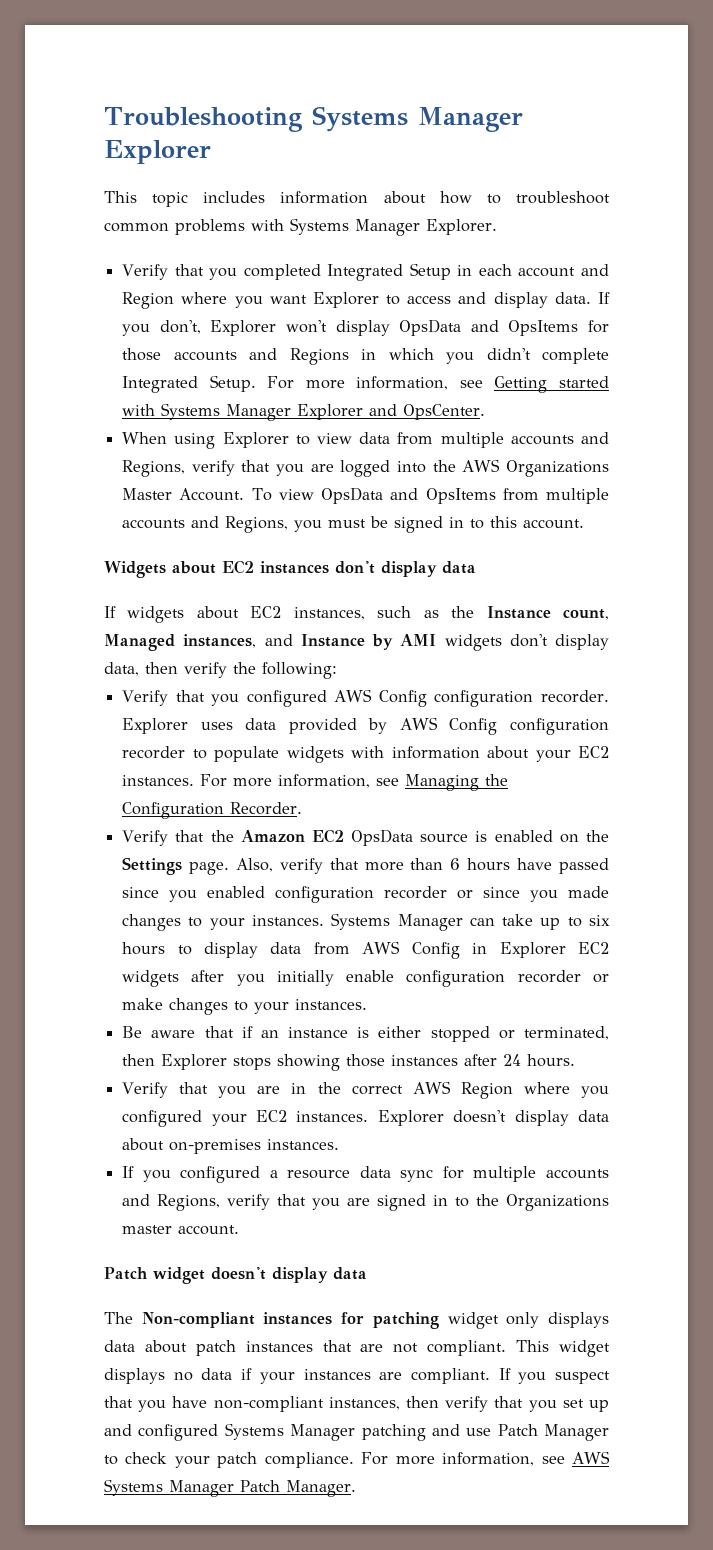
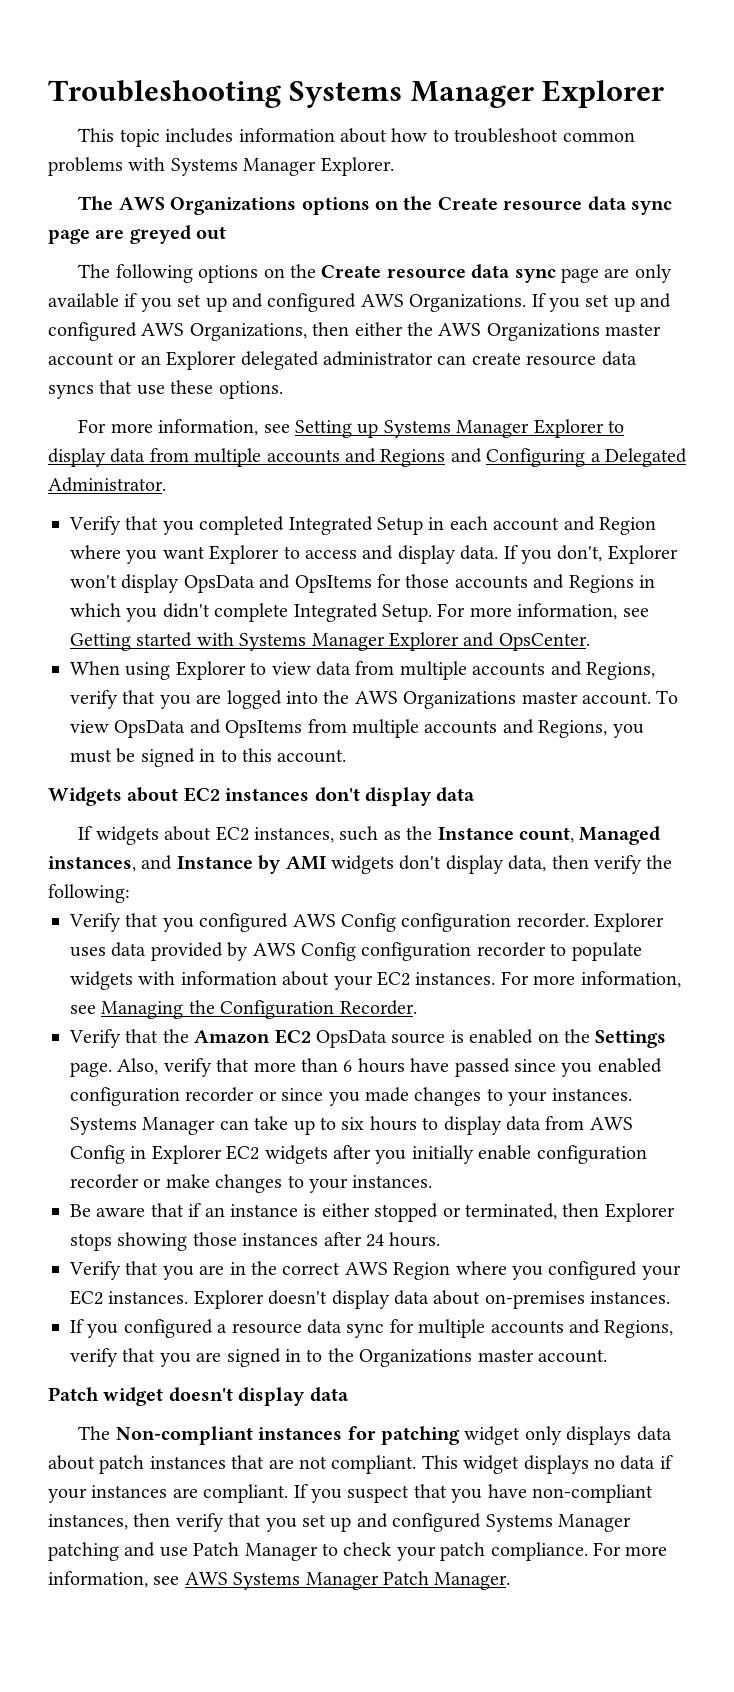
(497, 227) none -> [78,196,672,215] [48,225,227,244] [78,264,672,283] [48,293,672,312] [48,322,662,341] [48,351,637,370] [48,380,283,399] [78,419,624,438] [48,448,687,467] [48,477,166,492] // The AWS Organizations options on the Create resource data sync page are greyed out // The following options on the Create resource data sync page are only available if you set up and configured AWS Organizations. If you set up and configured AWS Organizations, then either the AWS Organizations master account or an Explorer delegated administrator can create resource data syncs that use these options. // For more information, see Setting up Systems Manager Explorer to display data from multiple accounts and Regions and Configuring a Delegated Administrator.
[122,488,245,501] Master Account. -> [521,691,651,705] master account.

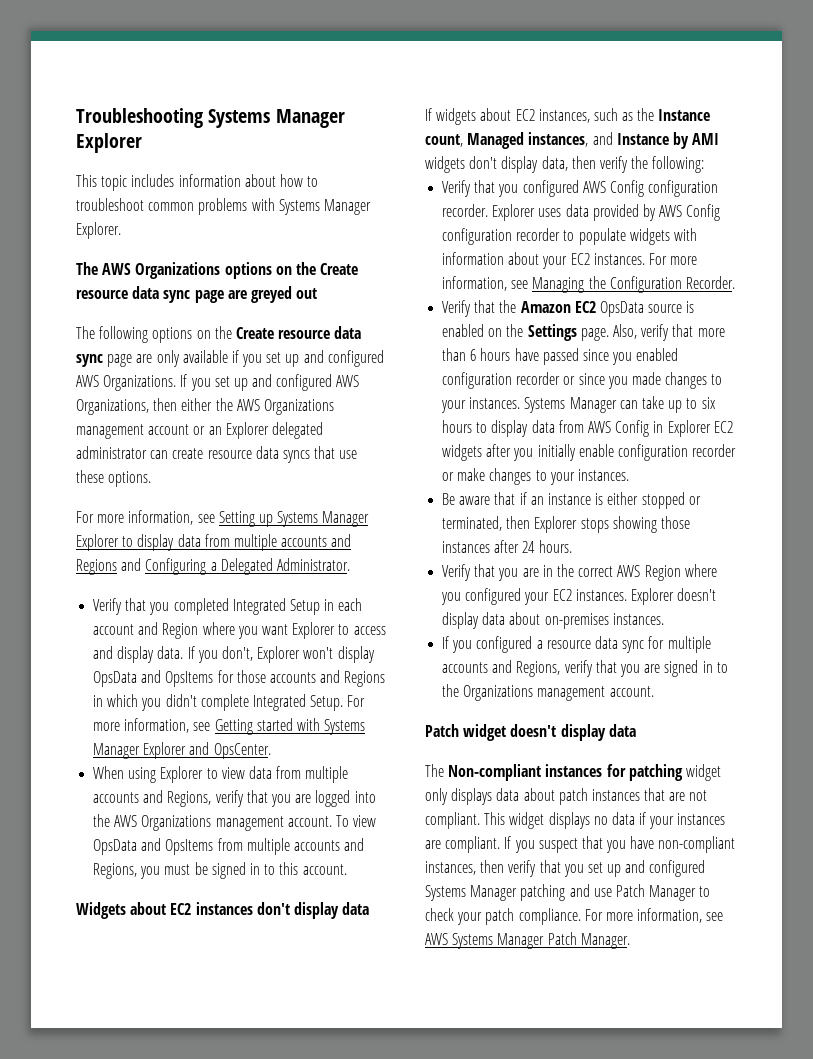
[605,323,662,336] master -> [76,424,144,439] management
[521,691,578,704] master -> [215,816,284,831] management
[477,1349,534,1362] master -> [537,686,606,701] management

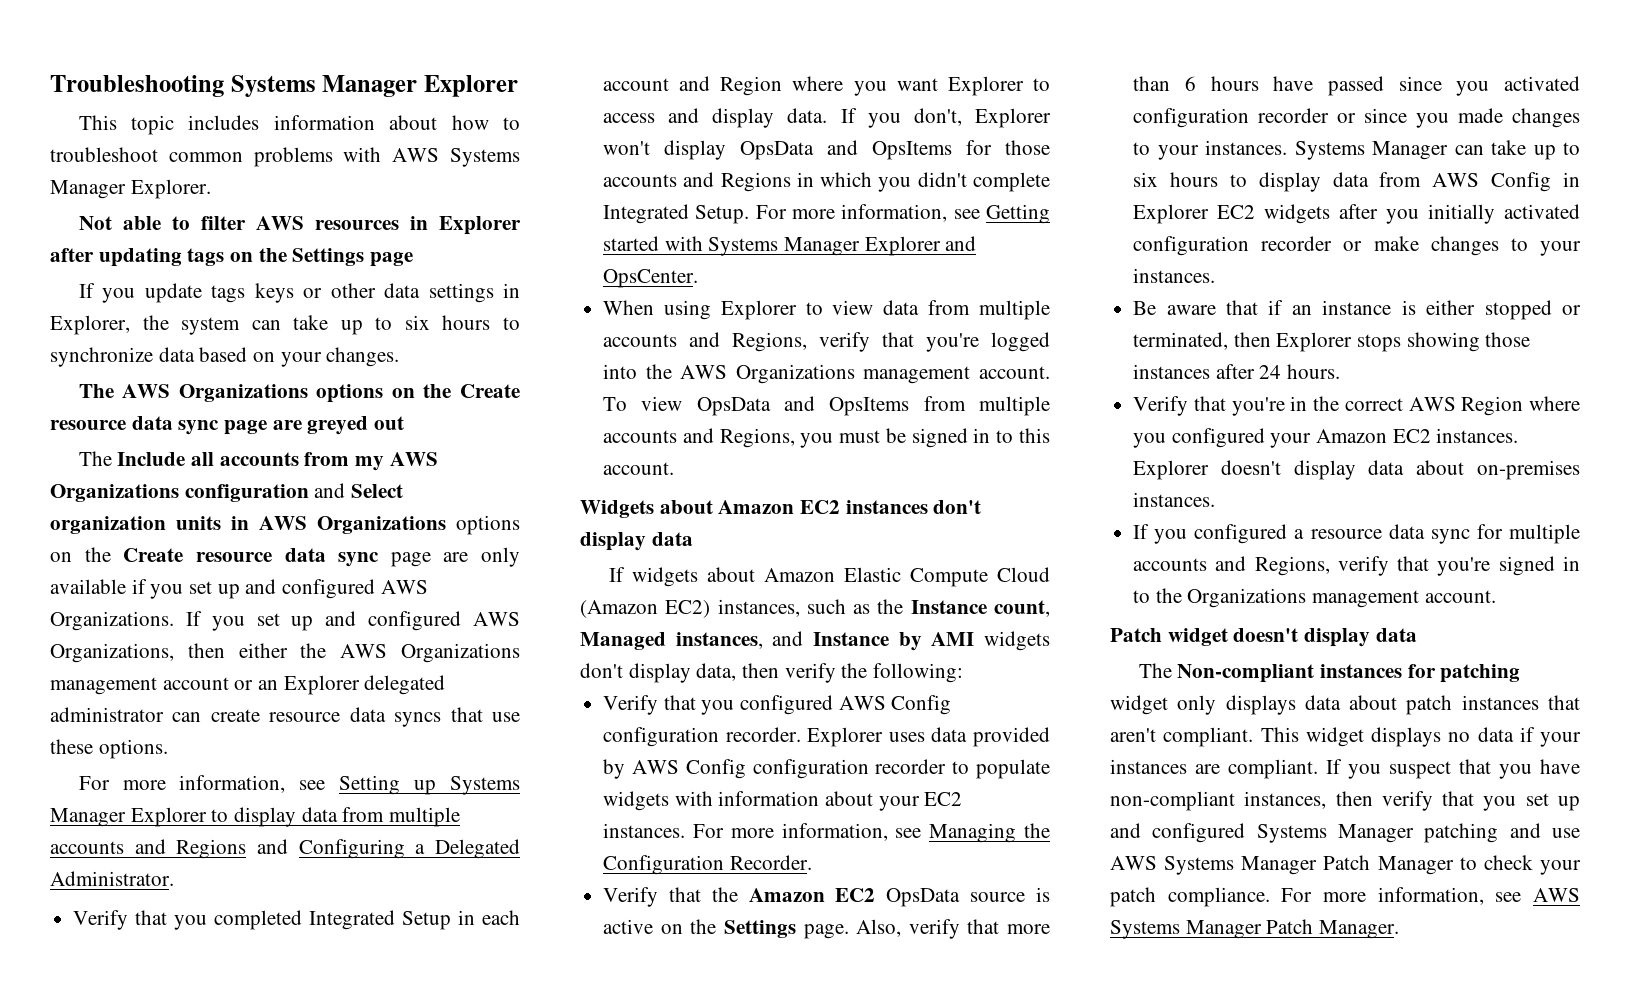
(275, 204) none -> [392,148,440,162] AWS
(121, 230) none -> [78,216,521,235] [50,248,414,267] [78,283,520,303] [50,315,520,335] [50,347,400,367] // Not able to filter AWS resources in Explorer after updating tags on the Settings page // If you update tags keys or other data settings in Explorer, the system can take up to six hours to synchronize data based on your changes.
[99,326,149,343] following -> [117,452,438,471] [50,483,404,502] [50,516,446,534] Include all accounts from my AWS Organizations configuration and Select organization units in AWS Organizations
[270,794,312,807] you are -> [926,333,980,352] you're
(167, 908) none -> [718,500,795,514] Amazon
[515,109,535,121] EC2 -> [763,567,1050,587] [580,600,711,618] Amazon Elastic Compute Cloud (Amazon EC2)
[442,324,485,337] enabled -> [603,919,654,934] active
[636,348,679,361] enabled -> [1504,76,1580,91] activated
[578,444,614,457] enable -> [1504,204,1580,219] activated
[498,568,539,581] you are -> [1231,397,1285,416] you're
(550, 598) none -> [1316,429,1388,443] Amazon
[619,664,661,677] you are -> [1437,557,1491,576] you're
[669,790,708,801] are not -> [1110,728,1156,742] aren't
(612, 892) none -> [1110,856,1318,875] AWS Systems Manager

